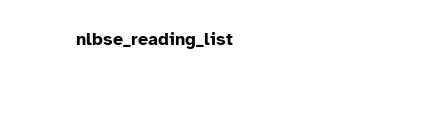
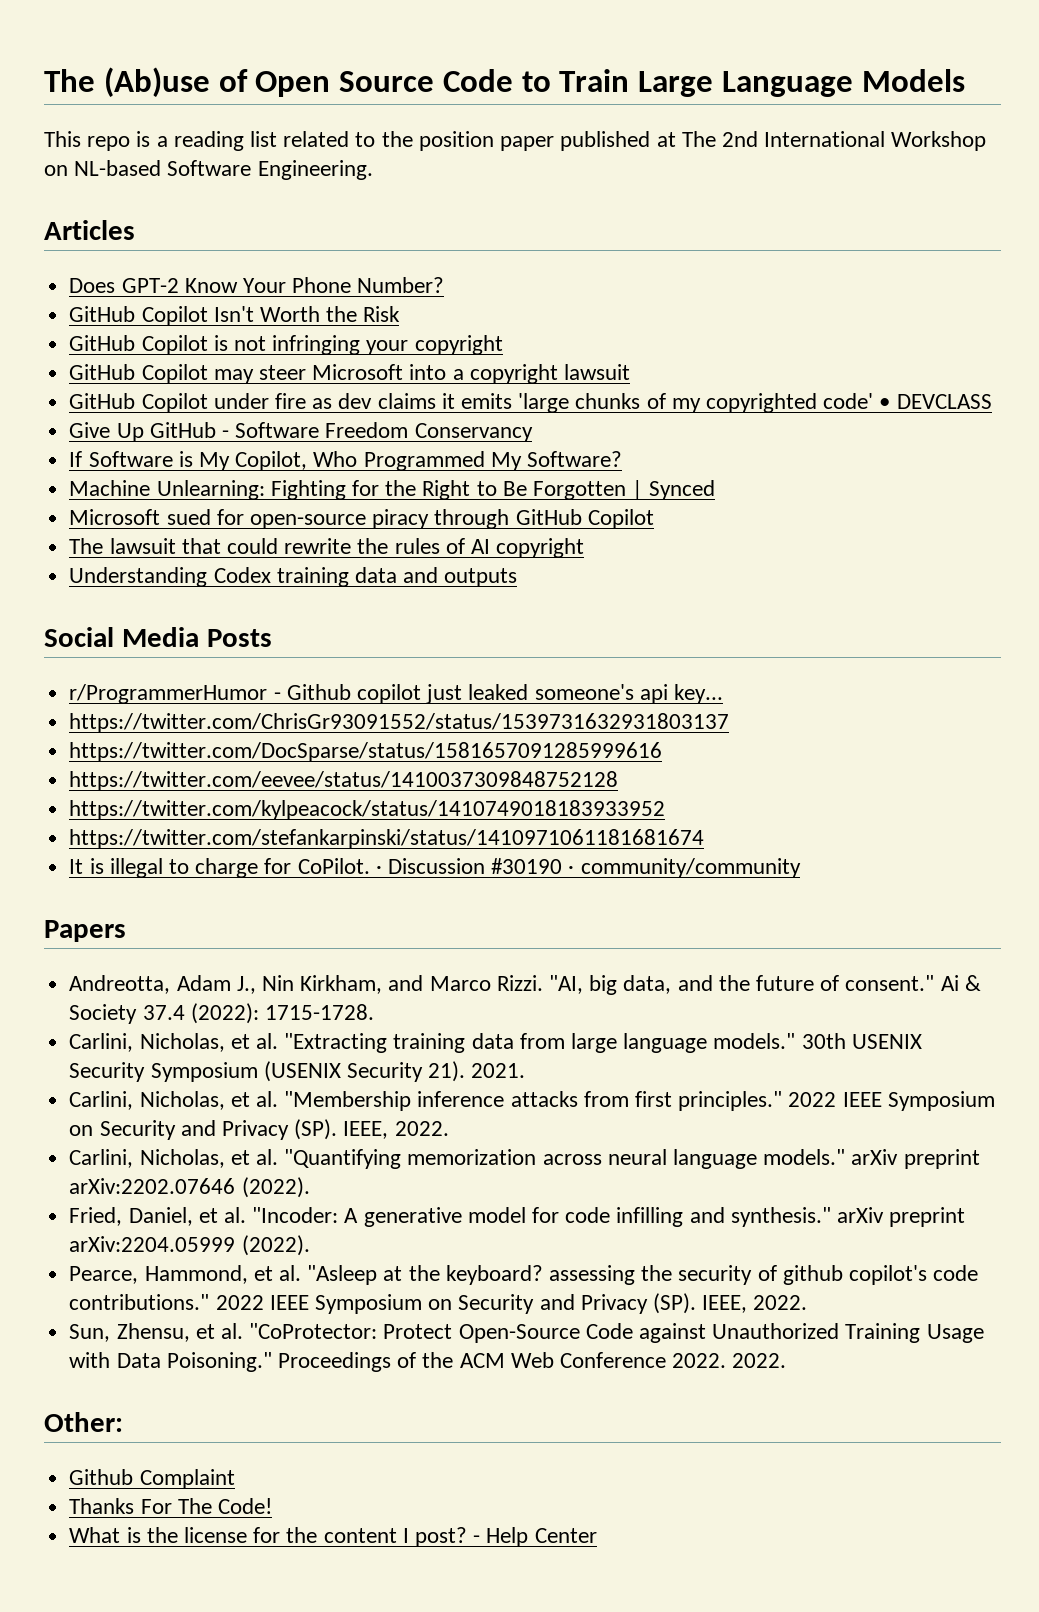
[76,32,233,49] nlbse_reading_list -> [44,67,965,97] [44,131,987,151] [44,160,373,180] [44,220,135,240] [69,277,445,293] [69,306,401,326] [69,335,503,355] [69,364,630,384] [69,393,992,413] [69,422,533,442] [69,451,622,471] [69,480,716,500] [69,509,654,529] [69,538,585,558] [69,567,518,587] [44,627,272,647] [69,684,723,704] [69,713,730,733] [69,742,663,762] [69,771,619,791] [69,800,666,820] [69,829,705,849] [69,858,801,878] [44,920,126,942] [69,975,981,995] [69,1003,374,1024] [69,1033,922,1053] [69,1061,526,1082] [69,1091,995,1111] [69,1119,449,1140] [69,1149,980,1169] [69,1177,310,1198] [69,1207,966,1227] [69,1235,310,1256] [69,1265,979,1285] [69,1293,808,1314] [69,1323,984,1343] [69,1352,787,1372] [44,1412,123,1432] [69,1469,235,1489] [69,1498,272,1514] [69,1527,597,1547] The (Ab)use of Open Source Code to Train Large Language Models // This repo is a reading list related to the position paper published at The 2nd International Workshop on NL-based Software Engineering. // Articles // Does GPT-2 Know Your Phone Number? // GitHub Copilot Isn't Worth the Risk // GitHub Copilot is not infringing your copyright // GitHub Copilot may steer Microsoft into a copyright lawsuit // GitHub Copilot under fire as dev claims it emits 'large chunks of my copyrighted code' • DEVCLASS // Give Up GitHub - Software Freedom Conservancy // If Software is My Copilot, Who Programmed My Software? // Machine Unlearning: Fighting for the Right to Be Forgotten | Synced // Microsoft sued for open-source piracy through GitHub Copilot // The lawsuit that could rewrite the rules of AI copyright // Understanding Codex training data and outputs // Social Media Posts // r/ProgrammerHumor - Github copilot just leaked someone's api key... // https://twitter.com/ChrisGr93091552/status/1539731632931803137 // https://twitter.com/DocSparse/status/1581657091285999616 // https://twitter.com/eevee/status/1410037309848752128 // https://twitter.com/kylpeacock/status/1410749018183933952 // https://twitter.com/stefankarpinski/status/1410971061181681674 // It is illegal to charge for CoPilot. · Discussion #30190 · community/community // Papers // Andreotta, Adam J., Nin Kirkham, and Marco Rizzi. "AI, big data, and the future of consent." Ai & Society 37.4 (2022): 1715-1728. // Carlini, Nicholas, et al. "Extracting training data from large language models." 30th USENIX Security Symposium (USENIX Security 21). 2021. // Carlini, Nicholas, et al. "Membership inference attacks from first principles." 2022 IEEE Symposium on Security and Privacy (SP). IEEE, 2022. // Carlini, Nicholas, et al. "Quantifying memorization across neural language models." arXiv preprint arXiv:2202.07646 (2022). // Fried, Daniel, et al. "Incoder: A generative model for code infilling and synthesis." arXiv preprint arXiv:2204.05999 (2022). // Pearce, Hammond, et al. "Asleep at the keyboard? assessing the security of github copilot's code contributions." 2022 IEEE Symposium on Security and Privacy (SP). IEEE, 2022. // Sun, Zhensu, et al. "CoProtector: Protect Open-Source Code against Unauthorized Training Usage with Data Poisoning." Proceedings of the ACM Web Conference 2022. 2022. // Other: // Github Complaint // Thanks For The Code! // What is the license for the content I post? - Help Center

